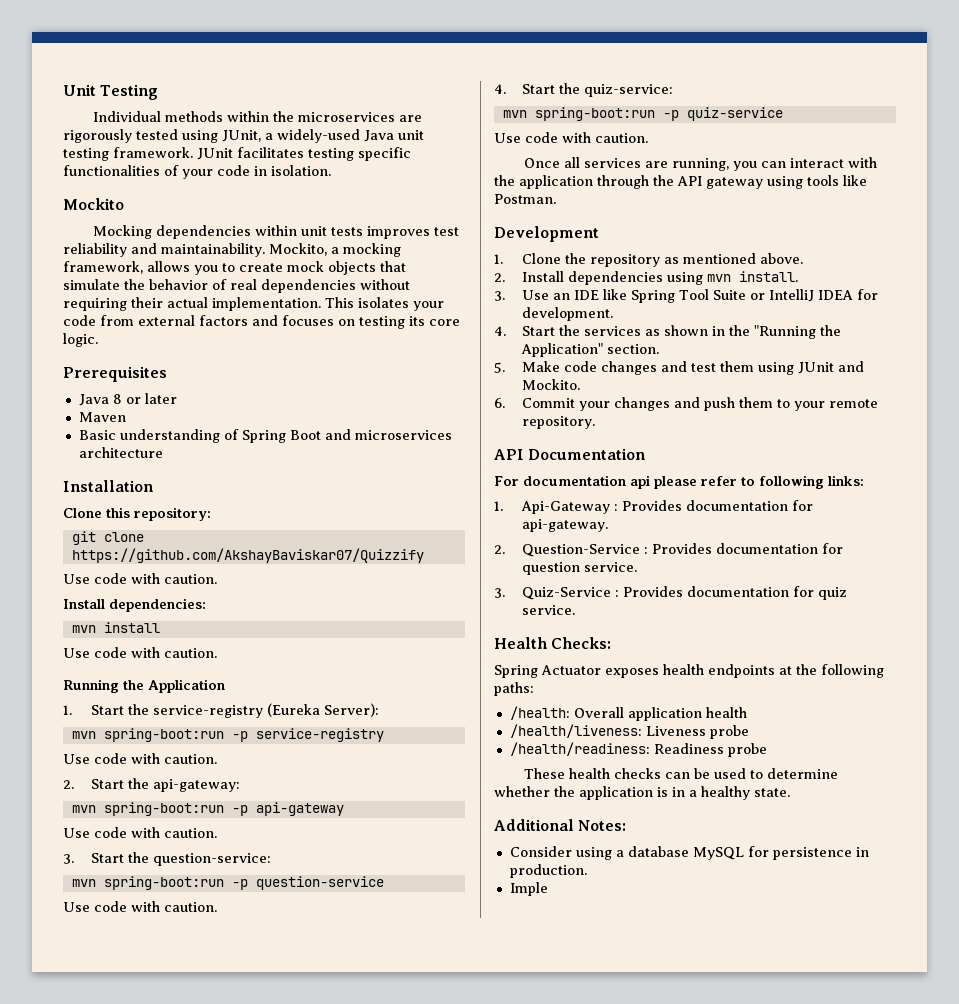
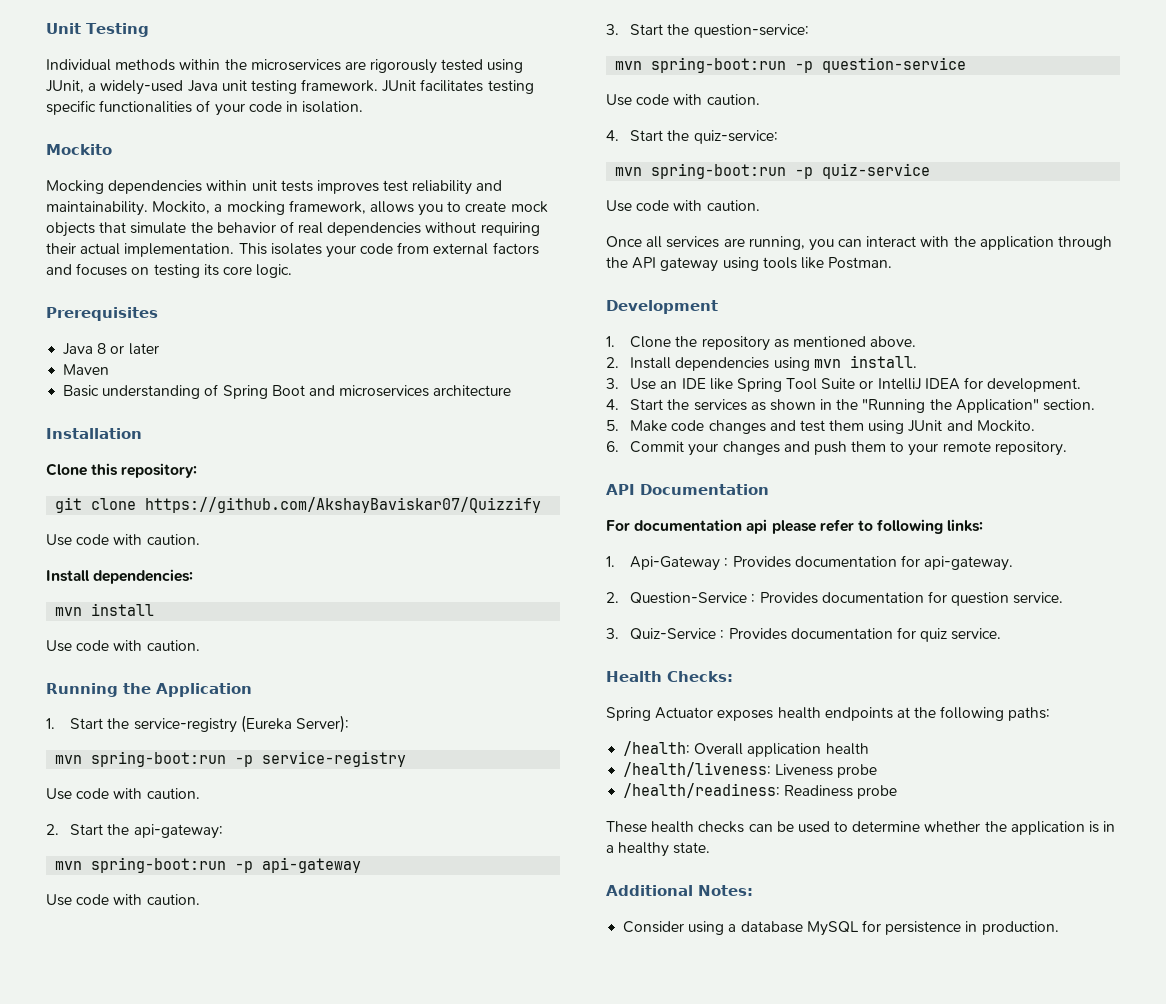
[509,882,548,896] // Imple -> (1059, 928) none

